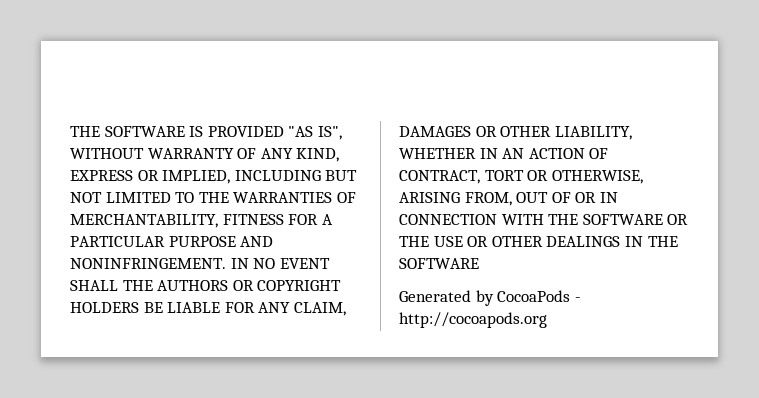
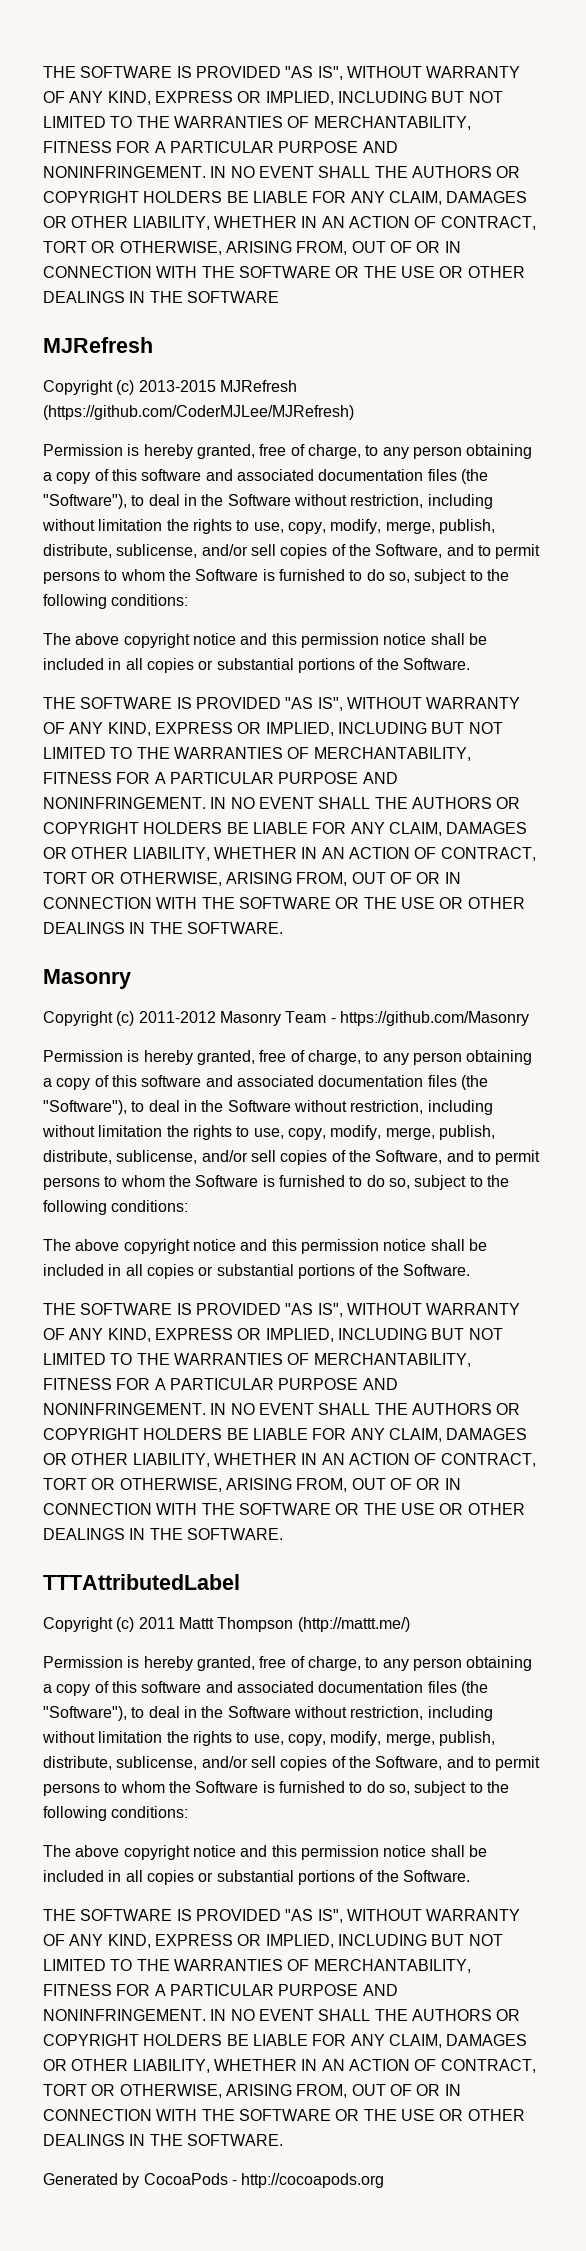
(479, 263) none -> [43,337,153,353] [43,380,297,395] [43,405,354,420] [43,444,533,459] [43,469,488,484] [43,494,493,509] [42,519,495,534] [43,544,541,559] [43,569,509,584] [43,594,189,609] [43,633,487,648] [43,658,470,673] [43,697,521,711] [43,722,503,736] [43,747,471,761] [43,772,398,784] [43,797,521,809] [43,822,528,836] [43,847,536,861] [43,872,461,886] [43,897,525,909] [43,922,283,934] [43,969,131,989] [43,1011,529,1026] [43,1050,533,1065] [43,1075,488,1090] [43,1100,493,1115] [42,1125,495,1140] [43,1150,541,1165] [43,1175,509,1190] [43,1200,189,1215] [43,1239,487,1254] [43,1264,470,1279] [43,1303,521,1317] [43,1328,503,1342] [43,1353,471,1367] [43,1378,398,1390] [43,1403,521,1415] [43,1428,528,1442] [43,1453,536,1467] [43,1478,461,1492] [43,1503,525,1515] [43,1528,283,1540] [43,1574,240,1590] [43,1617,410,1632] [43,1656,533,1671] [43,1681,488,1696] [43,1706,493,1721] [42,1731,495,1746] [43,1756,541,1771] [43,1781,509,1796] [43,1806,189,1821] [43,1845,487,1860] [43,1870,470,1885] [43,1909,521,1923] [43,1934,503,1948] [43,1959,471,1973] [43,1984,398,1996] [43,2009,521,2021] [43,2034,528,2048] [43,2059,536,2073] [43,2084,461,2098] [43,2109,525,2121] [43,2134,283,2146] // MJRefresh // Copyright (c) 2013-2015 MJRefresh (https://github.com/CoderMJLee/MJRefresh) // Permission is hereby granted, free of charge, to any person obtaining a copy of this software and associated documentation files (the "Software"), to deal in the Software without restriction, including without limitation the rights to use, copy, modify, merge, publish, distribute, sublicense, and/or sell copies of the Software, and to permit persons to whom the Software is furnished to do so, subject to the following conditions: // The above copyright notice and this permission notice shall be included in all copies or substantial portions of the Software. // THE SOFTWARE IS PROVIDED "AS IS", WITHOUT WARRANTY OF ANY KIND, EXPRESS OR IMPLIED, INCLUDING BUT NOT LIMITED TO THE WARRANTIES OF MERCHANTABILITY, FITNESS FOR A PARTICULAR PURPOSE AND NONINFRINGEMENT. IN NO EVENT SHALL THE AUTHORS OR COPYRIGHT HOLDERS BE LIABLE FOR ANY CLAIM, DAMAGES OR OTHER LIABILITY, WHETHER IN AN ACTION OF CONTRACT, TORT OR OTHERWISE, ARISING FROM, OUT OF OR IN CONNECTION WITH THE SOFTWARE OR THE USE OR OTHER DEALINGS IN THE SOFTWARE. // Masonry // Copyright (c) 2011-2012 Masonry Team - https://github.com/Masonry // Permission is hereby granted, free of charge, to any person obtaining a copy of this software and associated documentation files (the "Software"), to deal in the Software without restriction, including without limitation the rights to use, copy, modify, merge, publish, distribute, sublicense, and/or sell copies of the Software, and to permit persons to whom the Software is furnished to do so, subject to the following conditions: // The above copyright notice and this permission notice shall be included in all copies or substantial portions of the Software. // THE SOFTWARE IS PROVIDED "AS IS", WITHOUT WARRANTY OF ANY KIND, EXPRESS OR IMPLIED, INCLUDING BUT NOT LIMITED TO THE WARRANTIES OF MERCHANTABILITY, FITNESS FOR A PARTICULAR PURPOSE AND NONINFRINGEMENT. IN NO EVENT SHALL THE AUTHORS OR COPYRIGHT HOLDERS BE LIABLE FOR ANY CLAIM, DAMAGES OR OTHER LIABILITY, WHETHER IN AN ACTION OF CONTRACT, TORT OR OTHERWISE, ARISING FROM, OUT OF OR IN CONNECTION WITH THE SOFTWARE OR THE USE OR OTHER DEALINGS IN THE SOFTWARE. // TTTAttributedLabel // Copyright (c) 2011 Mattt Thompson (http://mattt.me/) // Permission is hereby granted, free of charge, to any person obtaining a copy of this software and associated documentation files (the "Software"), to deal in the Software without restriction, including without limitation the rights to use, copy, modify, merge, publish, distribute, sublicense, and/or sell copies of the Software, and to permit persons to whom the Software is furnished to do so, subject to the following conditions: // The above copyright notice and this permission notice shall be included in all copies or substantial portions of the Software. // THE SOFTWARE IS PROVIDED "AS IS", WITHOUT WARRANTY OF ANY KIND, EXPRESS OR IMPLIED, INCLUDING BUT NOT LIMITED TO THE WARRANTIES OF MERCHANTABILITY, FITNESS FOR A PARTICULAR PURPOSE AND NONINFRINGEMENT. IN NO EVENT SHALL THE AUTHORS OR COPYRIGHT HOLDERS BE LIABLE FOR ANY CLAIM, DAMAGES OR OTHER LIABILITY, WHETHER IN AN ACTION OF CONTRACT, TORT OR OTHERWISE, ARISING FROM, OUT OF OR IN CONNECTION WITH THE SOFTWARE OR THE USE OR OTHER DEALINGS IN THE SOFTWARE.

